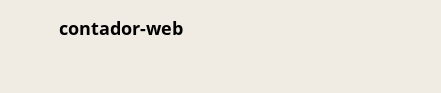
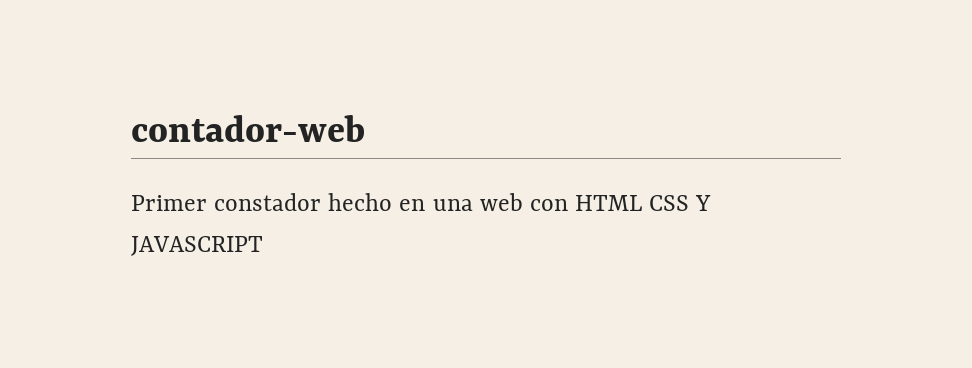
(183, 28) none -> [131,193,712,211] [131,236,263,256] // Primer constador hecho en una web con HTML CSS Y JAVASCRIPT

